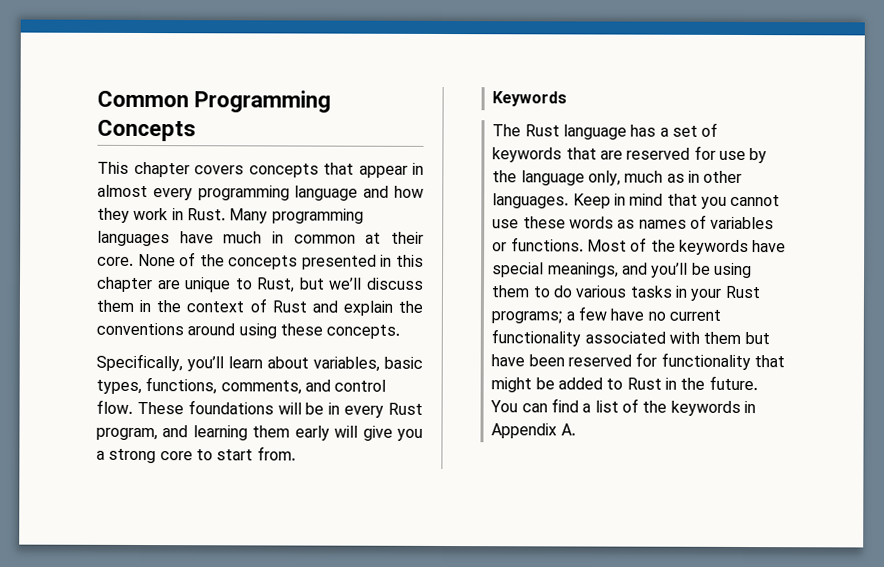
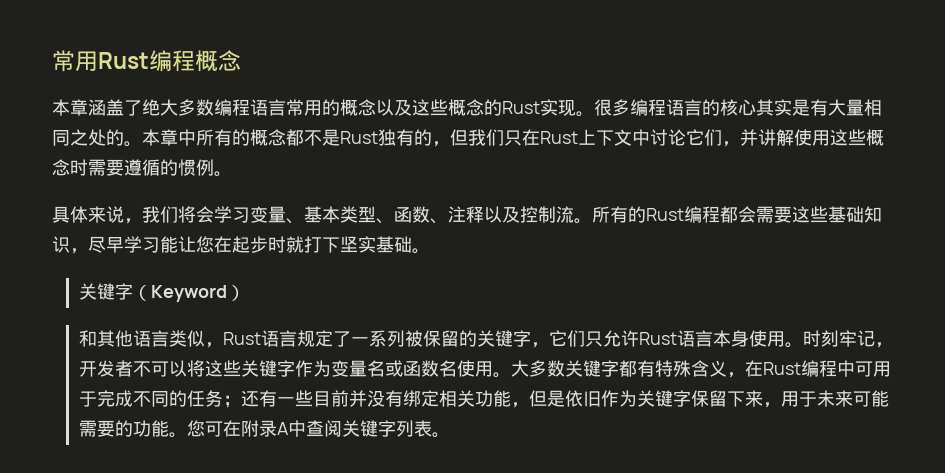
[97,90,332,113] [97,119,196,142] [97,161,424,178] [97,184,425,201] [97,207,364,224] [97,230,424,247] [97,252,424,270] [96,276,424,293] [96,298,423,316] [96,322,401,339] [96,353,423,372] [96,377,387,395] [96,399,423,418] [96,425,423,441] [96,446,296,464] [492,91,568,107] [492,122,719,140] [492,145,768,164] [492,170,743,186] [492,193,781,209] [492,214,775,230] [492,237,787,256] [492,262,752,279] [491,285,760,301] [491,306,721,324] [491,329,770,347] [491,352,785,371] [491,375,758,393] [490,398,756,416] [491,423,576,439] Common Programming Concepts // This chapter covers concepts that appear in almost every programming language and how they work in Rust. Many programming languages have much in common at their core. None of the concepts presented in this chapter are unique to Rust, but we’ll discuss them in the context of Rust and explain the conventions around using these concepts. // Specifically, you’ll learn about variables, basic types, functions, comments, and control flow. These foundations will be in every Rust program, and learning them early will give you a strong core to start from. // Keywords // The Rust language has a set of keywords that are reserved for use by the language only, much as in other languages. Keep in mind that you cannot use these words as names of variables or functions. Most of the keywords have special meanings, and you’ll be using them to do various tasks in your Rust programs; a few have no current functionality associated with them but have been reserved for functionality that might be added to Rust in the future. You can find a list of the keywords in Appendix A. -> [52,50,241,72] [52,99,882,117] [52,129,884,147] [52,159,232,177] [52,206,882,224] [52,236,430,254] [78,283,245,302] [78,330,893,348] [78,360,891,378] [78,390,889,408] [78,420,450,438] 常用Rust编程概念 // 本章涵盖了绝大多数编程语言常用的概念以及这些概念的Rust实现。很多编程语言的核心其实是有大量相同之处的。本章中所有的概念都不是Rust独有的，但我们只在Rust上下文中讨论它们，并讲解使用这些概念时需要遵循的惯例。 // 具体来说，我们将会学习变量、基本类型、函数、注释以及控制流。所有的Rust编程都会需要这些基础知识，尽早学习能让您在起步时就打下坚实基础。 // 关键字（Keyword） // 和其他语言类似，Rust语言规定了一系列被保留的关键字，它们只允许Rust语言本身使用。时刻牢记，开发者不可以将这些关键字作为变量名或函数名使用。大多数关键字都有特殊含义，在Rust编程中可用于完成不同的任务；还有一些目前并没有绑定相关功能，但是依旧作为关键字保留下来，用于未来可能需要的功能。您可在附录A中查阅关键字列表。

